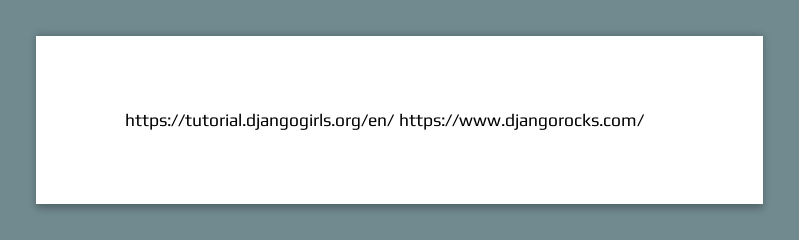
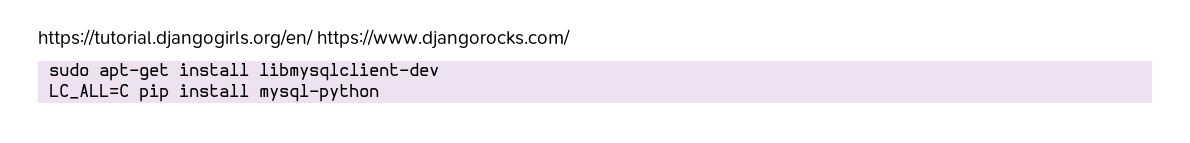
(645, 121) none -> [49,63,440,81] [49,84,380,102] // sudo apt-get install libmysqlclient-dev // LC_ALL=C pip install mysql-python

